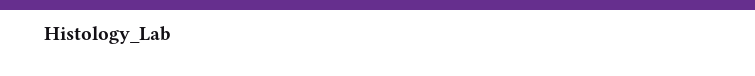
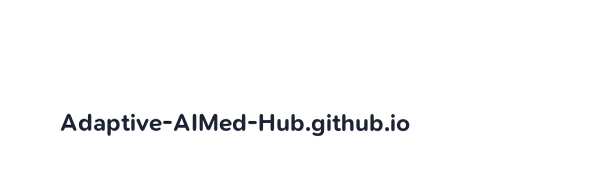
[44,26,171,44] Histology_Lab -> [59,113,410,137] Adaptive-AIMed-Hub.github.io

